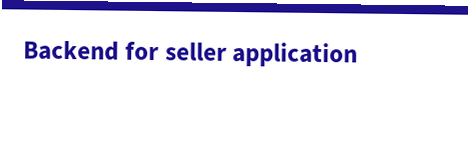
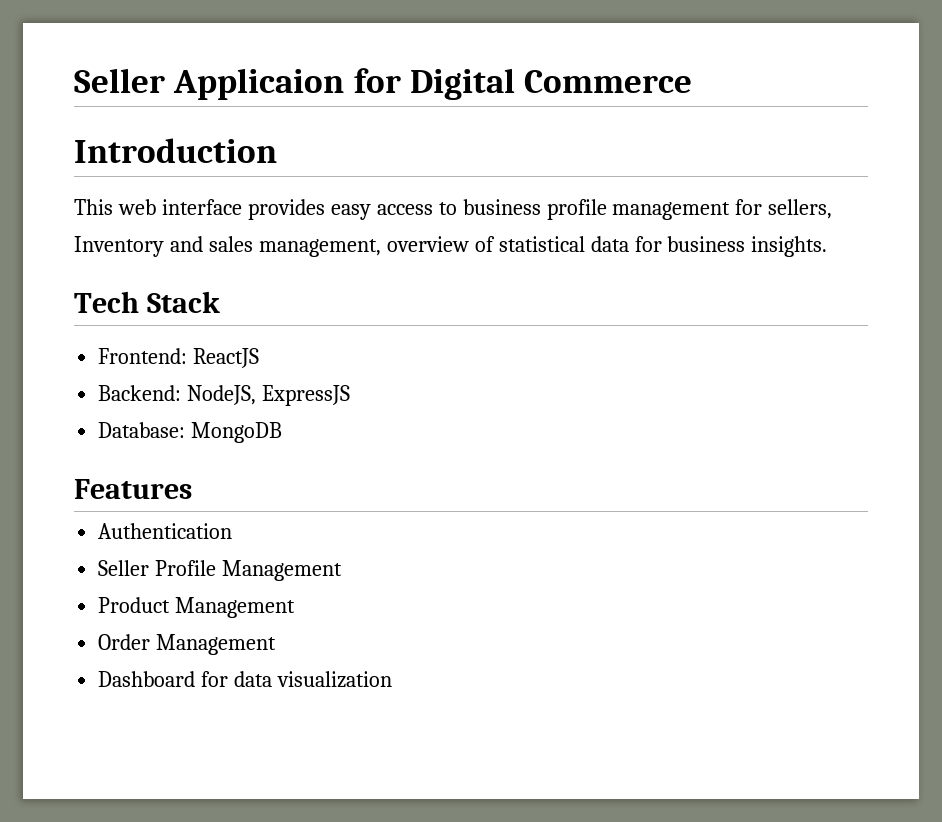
[23,40,359,68] Backend for seller application -> [74,68,693,100] [74,138,277,163] [74,199,833,220] [74,236,828,257] [74,291,220,313] [98,348,260,368] [98,385,351,406] [98,422,283,443] [74,479,192,499] [98,523,233,539] [98,560,343,581] [98,597,296,618] [98,634,277,655] [98,671,393,688] Seller Applicaion for Digital Commerce // Introduction // This web interface provides easy access to business profile management for sellers, Inventory and sales management, overview of statistical data for business insights. // Tech Stack // Frontend: ReactJS // Backend: NodeJS, ExpressJS // Database: MongoDB // Features // Authentication // Seller Profile Management // Product Management // Order Management // Dashboard for data visualization

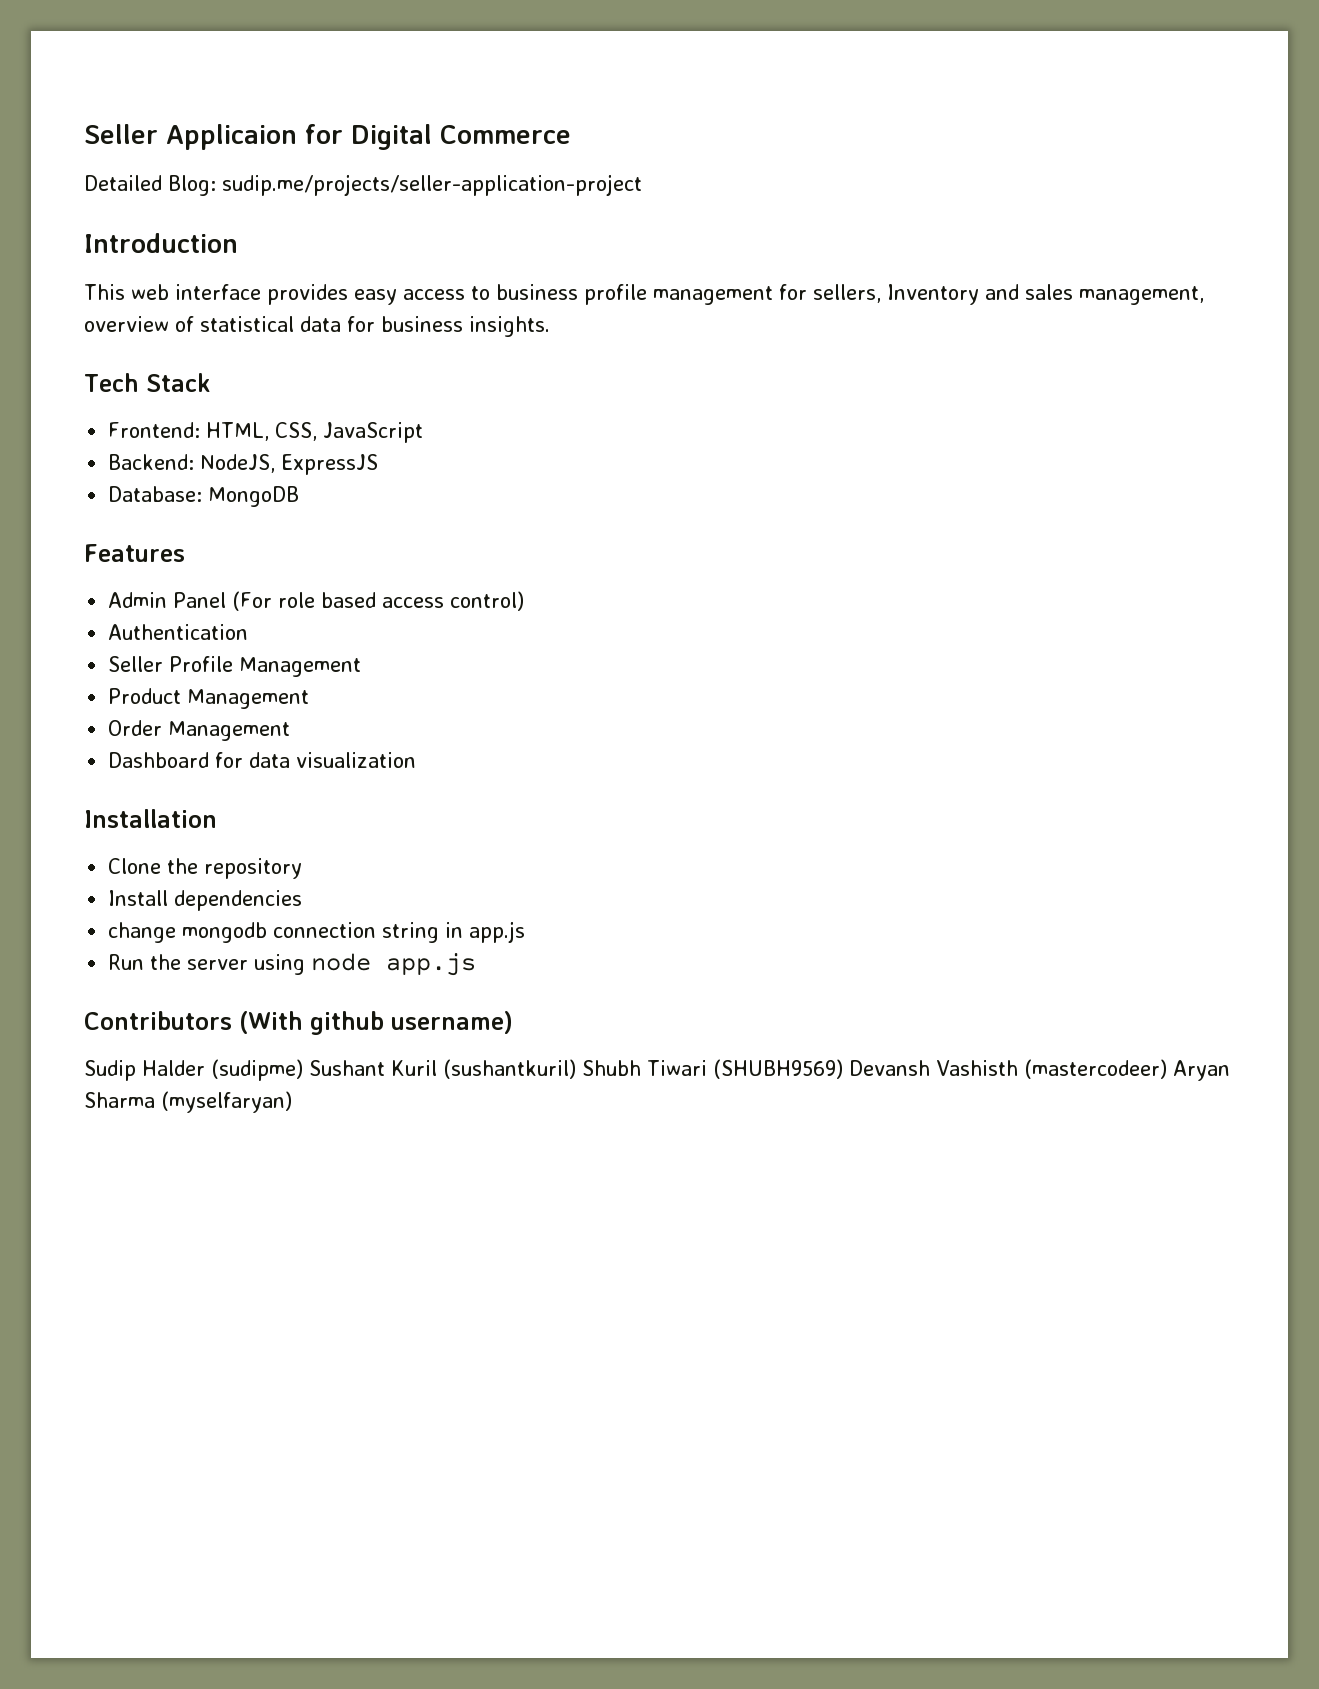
(693, 81) none -> [84,174,642,196] // Detailed Blog: sudip.me/projects/seller-application-project
[193,348,260,368] ReactJS -> [206,422,424,443] HTML, CSS, JavaScript
(192, 489) none -> [108,591,525,611] // Admin Panel (For role based access control)
(393, 679) none -> [84,809,217,828] [108,858,303,879] [108,890,303,911] [108,921,526,943] [108,953,477,976] [84,1011,513,1035] [84,1059,1230,1081] [84,1091,292,1113] // Installation // Clone the repository // Install dependencies // change mongodb connection string in app.js // Run the server using node app.js // Contributors (With github username) // Sudip Halder (sudipme) Sushant Kuril (sushantkuril) Shubh Tiwari (SHUBH9569) Devansh Vashisth (mastercodeer) Aryan Sharma (myselfaryan)

